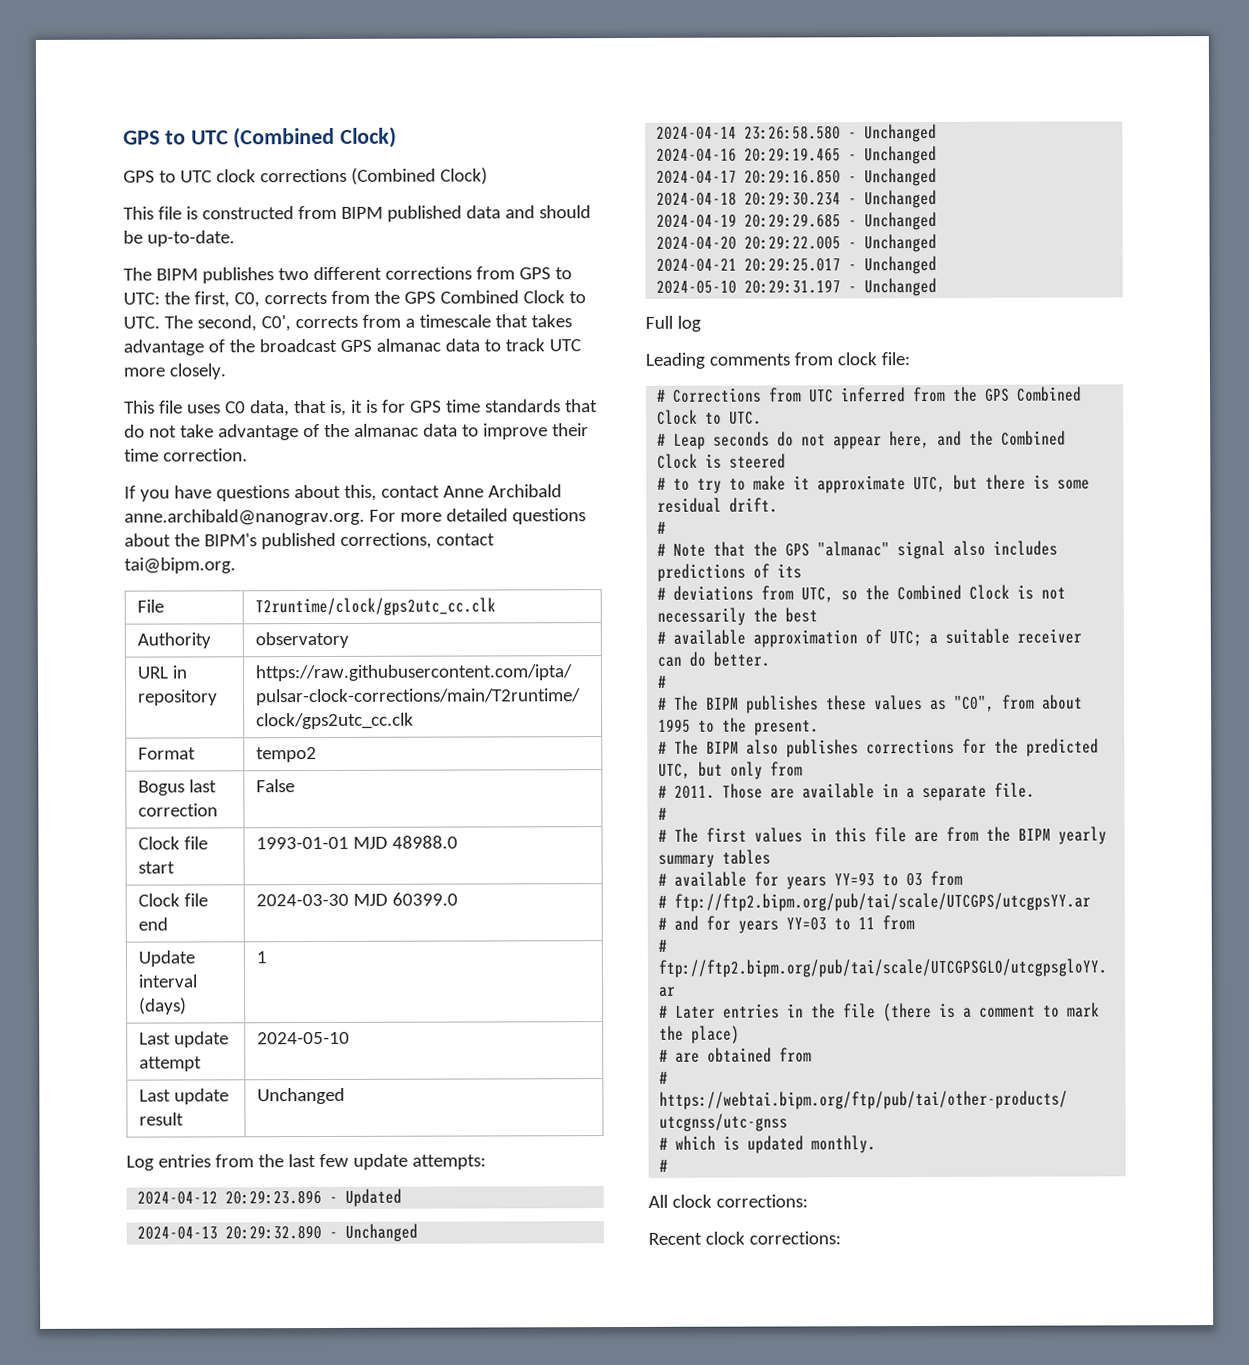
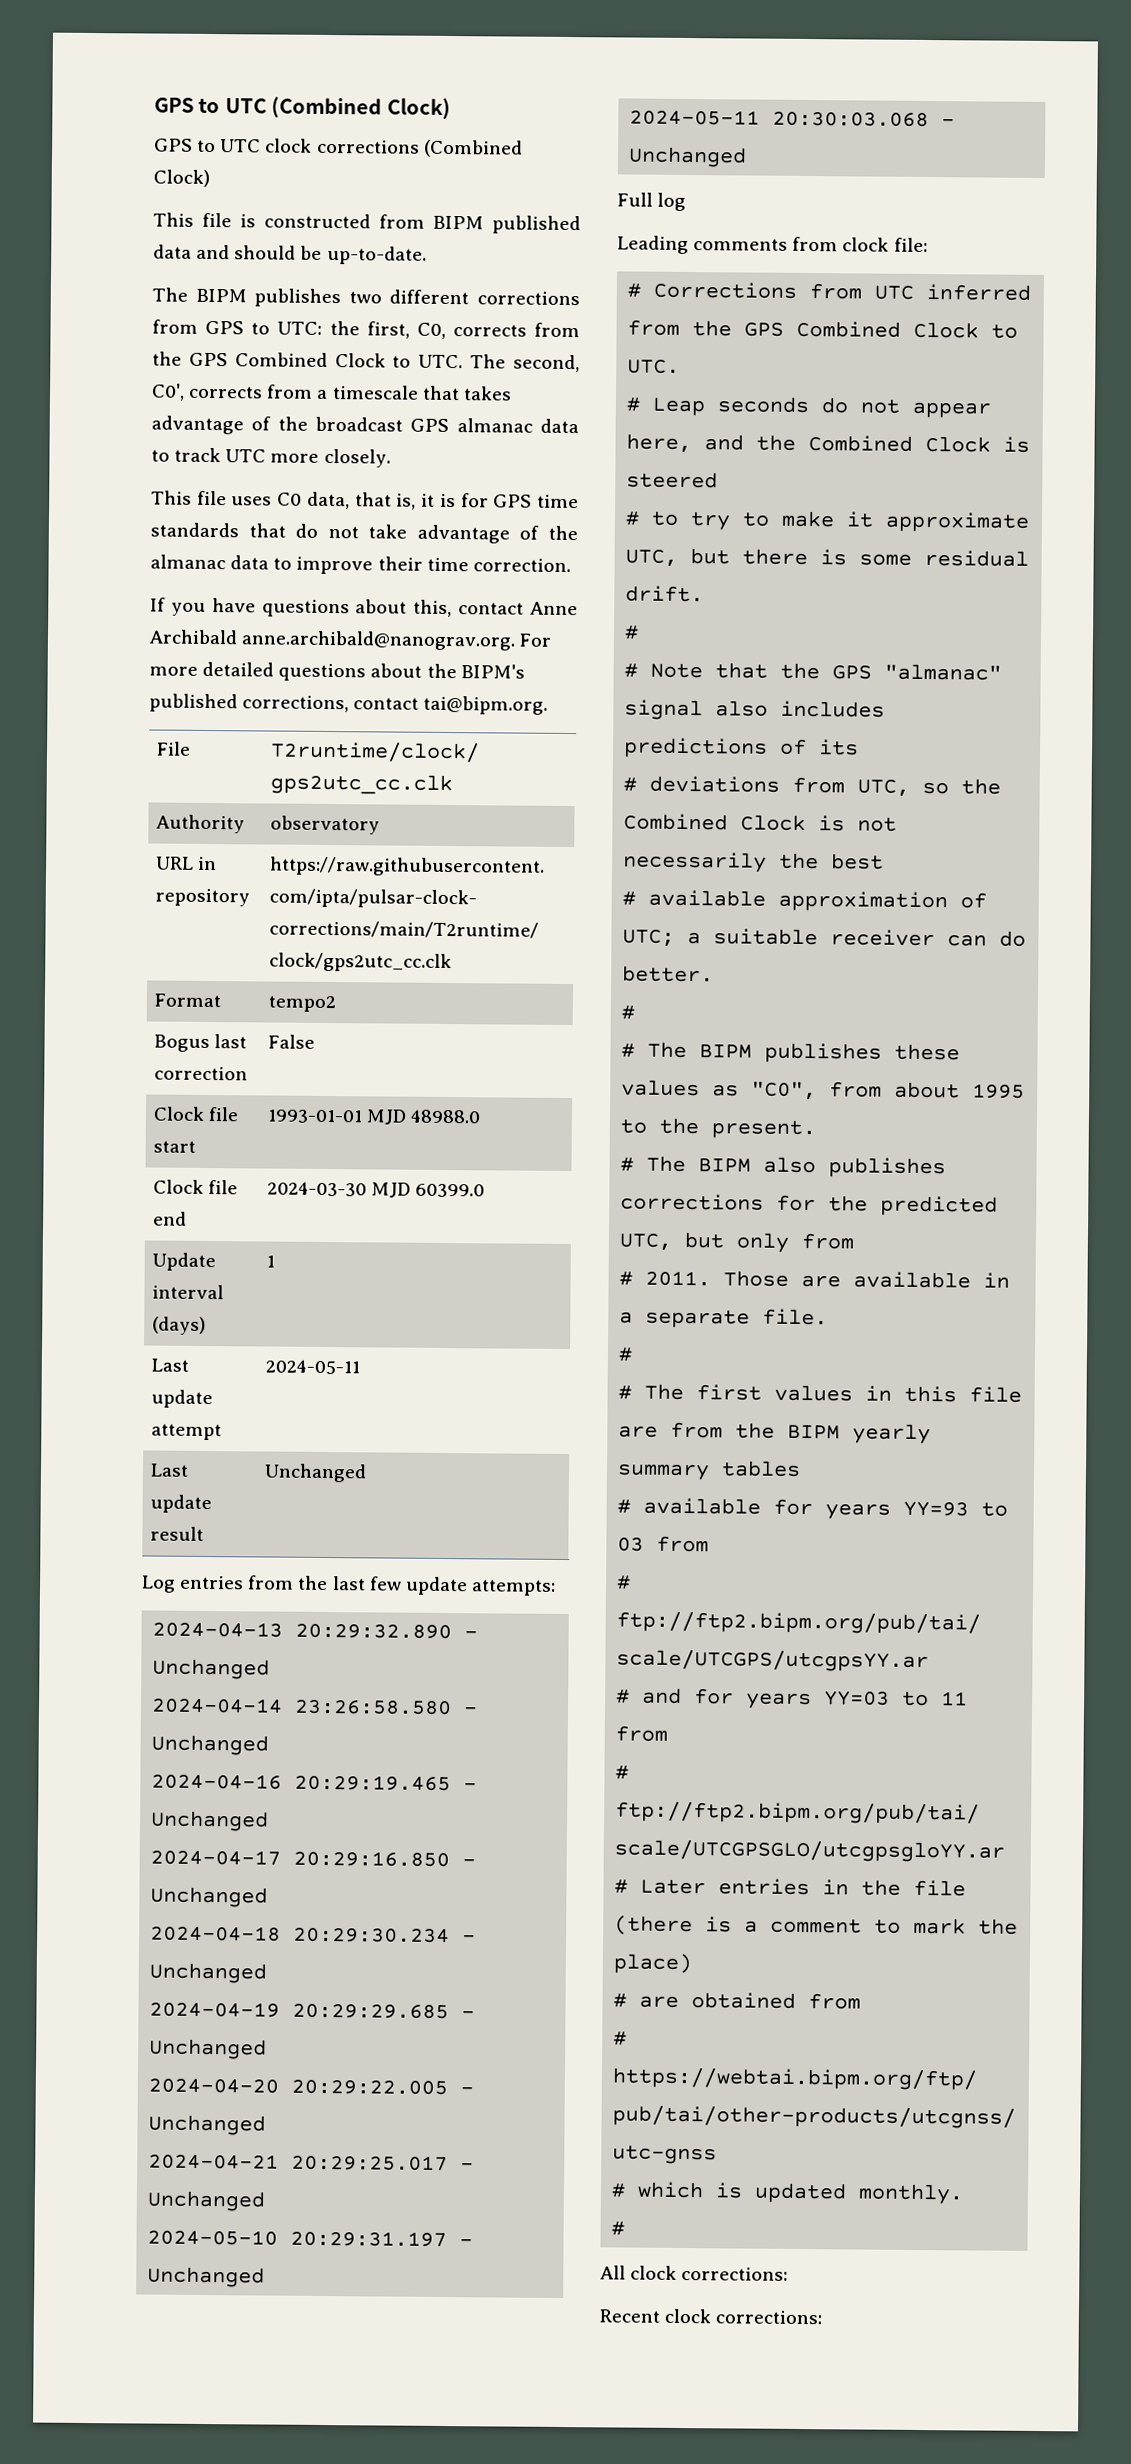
[256,1031,350,1045] 2024-05-10 -> [264,1359,360,1375] 2024-05-11
[137,1188,403,1207] // 2024-04-12 20:29:23.896 - Updated -> (556, 1587) none
(938, 287) none -> [629,109,956,128] [628,146,748,168] // 2024-05-11 20:30:03.068 - Unchanged

